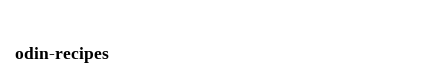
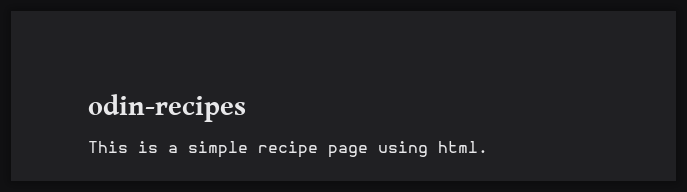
(109, 55) none -> [88,141,488,158] // This is a simple recipe page using html.

